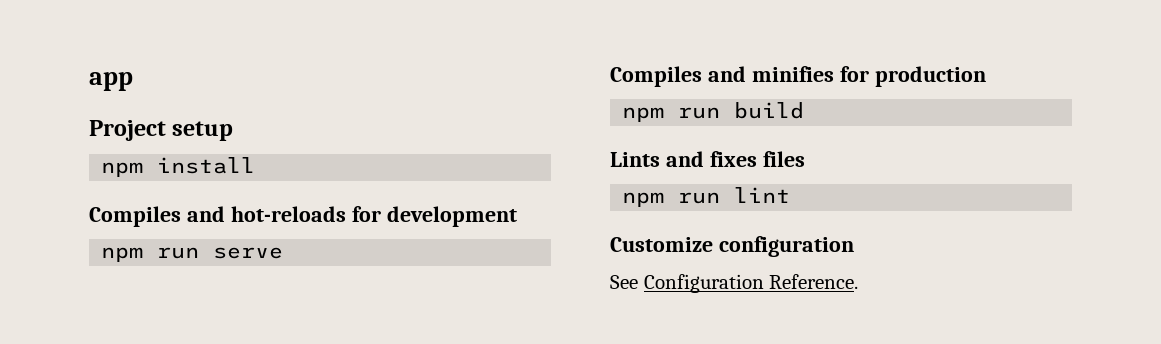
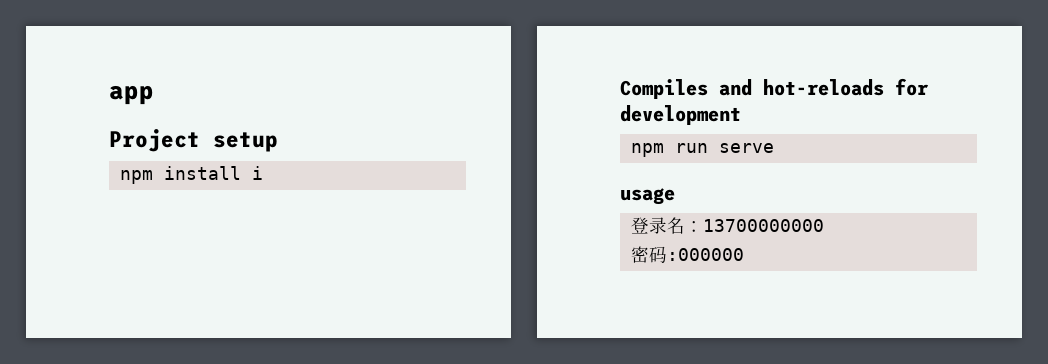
(256, 165) none -> [251,166,263,180] i
[610,66,986,87] [622,102,805,122] [610,151,805,167] [622,187,791,207] [610,236,854,257] [610,274,859,293] Compiles and minifies for production // npm run build // Lints and fixes files // npm run lint // Customize configuration // See Configuration Reference. -> [620,188,675,205] [630,217,824,234] [630,246,744,263] usage // 登录名：13700000000 // 密码:000000

